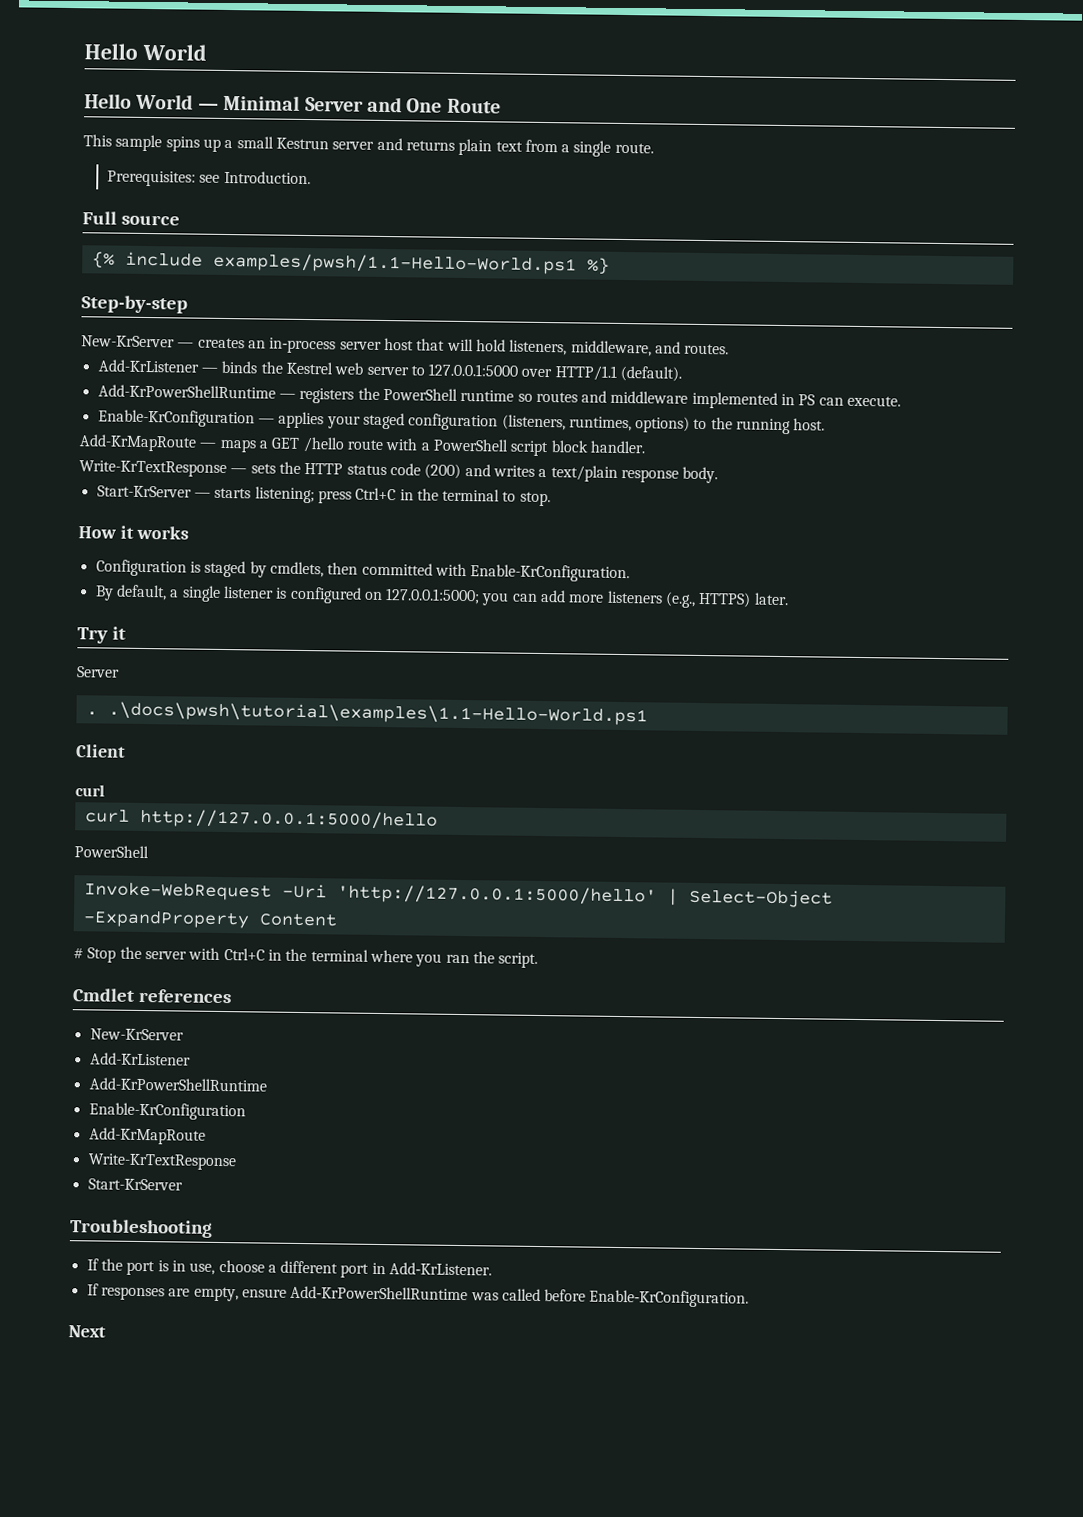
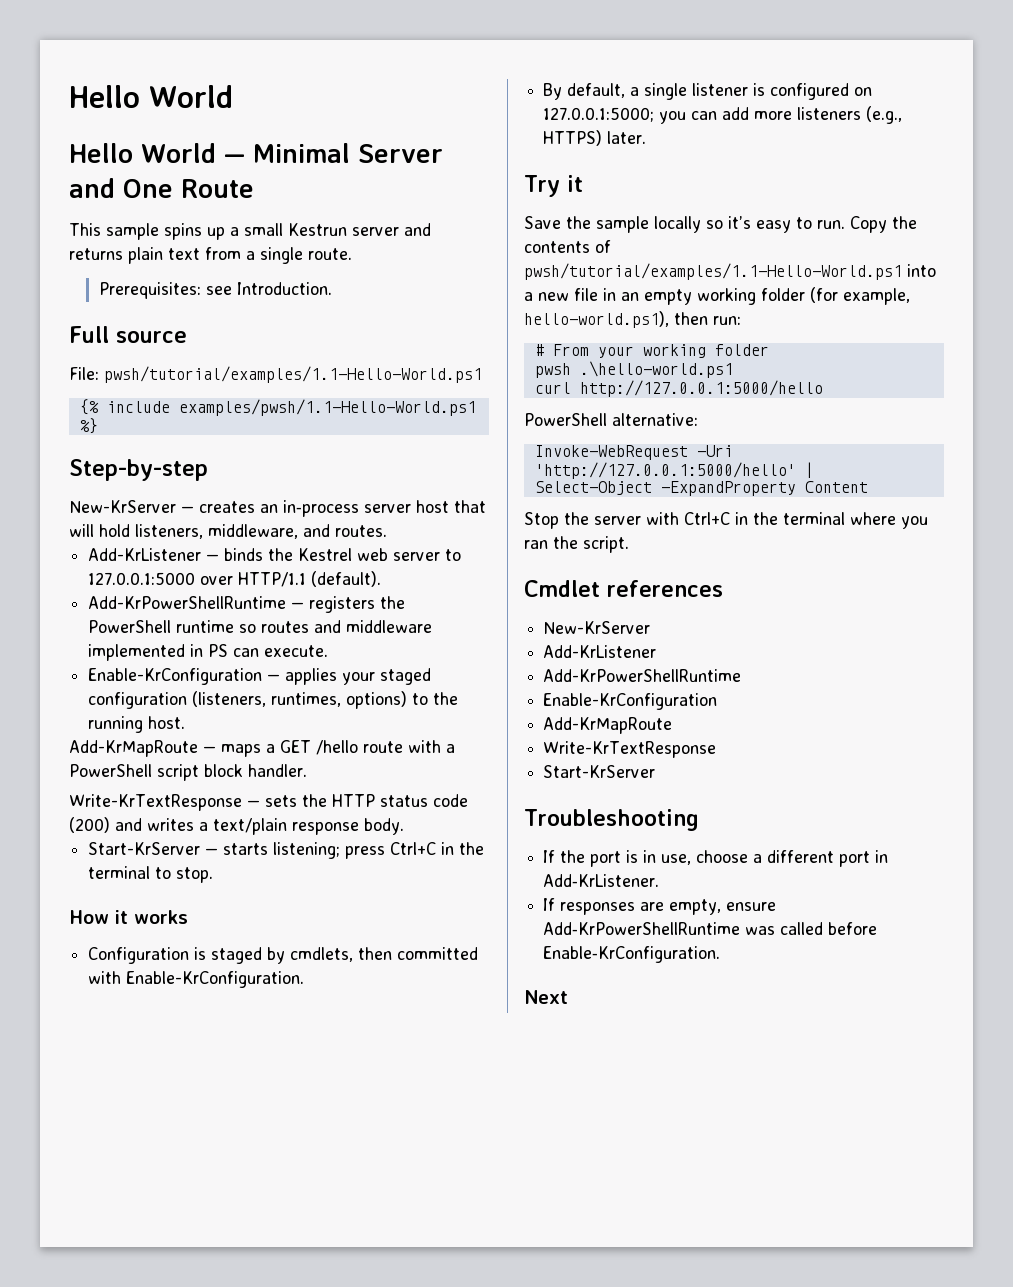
(180, 220) none -> [69,366,482,383] // File: pwsh/tutorial/examples/1.1-Hello-World.ps1
[76,666,120,678] [85,701,648,726] [75,744,126,758] [75,784,105,797] Server // . .\docs\pwsh\tutorial\examples\1.1-Hello-World.ps1 // Client // curl -> [524,216,917,233] [524,240,611,253] [524,263,936,280] [524,287,910,305] [524,311,741,328] [534,344,769,358] [534,361,733,378] Save the sample locally so it’s easy to run. Copy the contents of pwsh/tutorial/examples/1.1-Hello-World.ps1 into a new file in an empty working folder (for example, hello-world.ps1), then run: // # From your working folder // pwsh .\hello-world.ps1
(149, 852) none -> [612,413,698,426] alternative:
[73,948,84,959] # -> (868, 487) none

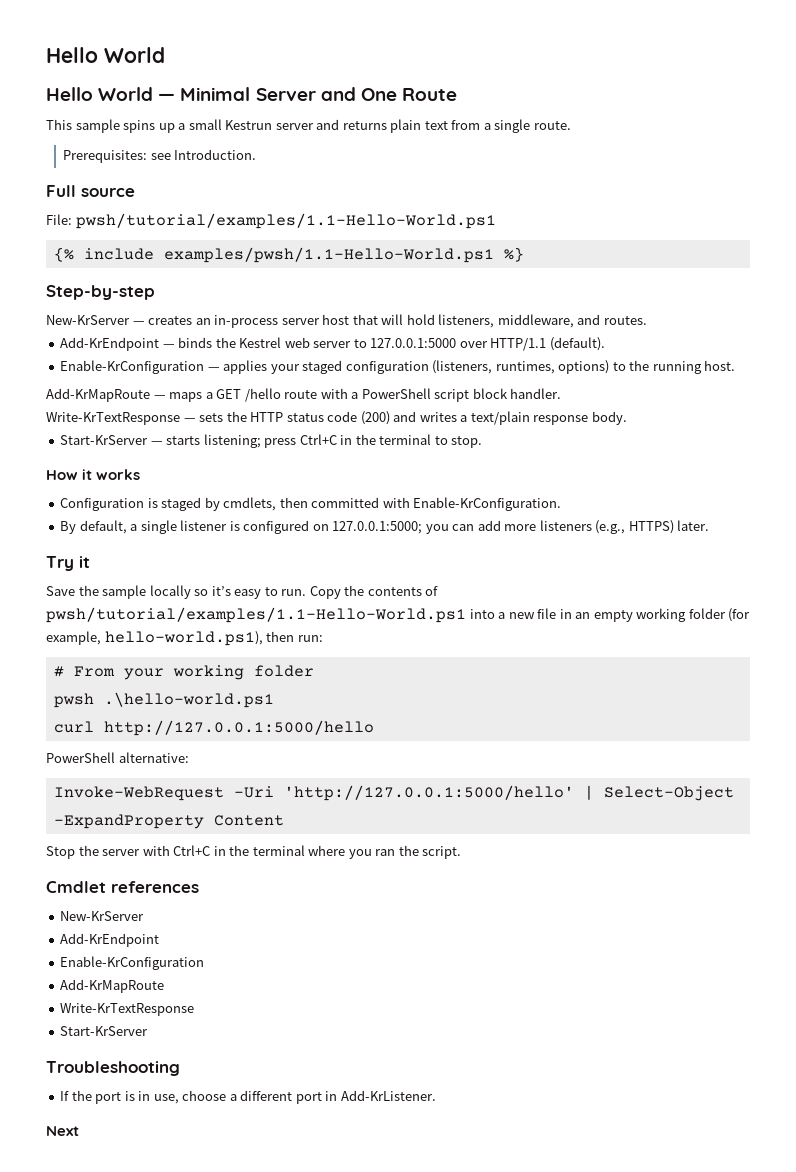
[88,548,202,561] Add-KrListener -> [60,337,160,351] Add-KrEndpoint
[88,596,406,613] [88,620,433,633] [88,644,329,661] // Add-KrPowerShellRuntime — registers the PowerShell runtime so routes and middleware implemented in PS can execute. -> (605, 344) none
[543,645,657,658] [543,669,742,682] Add-KrListener // Add-KrPowerShellRuntime -> [60,933,160,947] Add-KrEndpoint
[543,898,777,915] [543,922,878,935] [543,946,721,963] // If responses are empty, ensure Add‑KrPowerShellRuntime was called before Enable‑KrConfiguration. -> (436, 1095) none

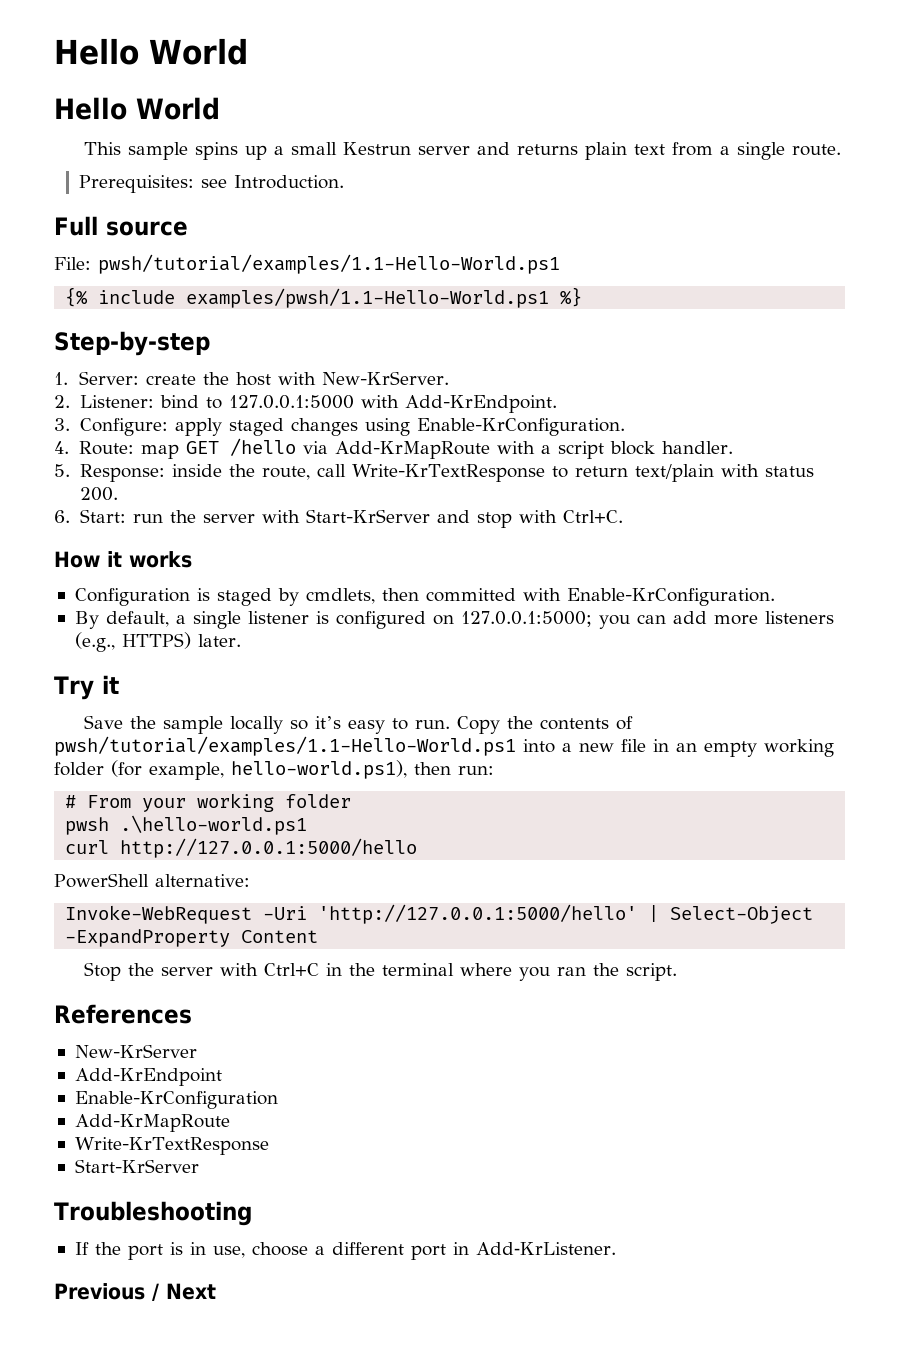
[158,87,457,101] — Minimal Server and One Route -> (220, 108) none
[46,314,647,328] [60,337,605,351] [60,360,736,374] [46,388,318,402] New-KrServer — creates an in‑process server host that will hold listeners, middleware, and routes. // Add-KrEndpoint — binds the Kestrel web server to 127.0.0.1:5000 over HTTP/1.1 (default). // Enable-KrConfiguration — applies your staged configuration (listeners, runtimes, options) to the running host. // Add-KrMapRoute — maps a GET /hello route -> [54,371,450,386] [54,395,557,413] [54,418,625,436] [54,438,491,459] 1. Server: create the host with New-KrServer. // 2. Listener: bind to 127.0.0.1:5000 with Add-KrEndpoint. // 3. Configure: apply staged changes using Enable-KrConfiguration. // 4. Route: map GET /hello via Add-KrMapRoute
[361,388,431,399] PowerShell -> (552, 449) none
[46,411,627,425] [60,434,483,448] Write-KrTextResponse — sets the HTTP status code (200) and writes a text/plain response body. // Start-KrServer — starts listening; press Ctrl+C in the terminal to stop. -> [54,464,815,482] [79,487,118,501] [54,509,623,528] 5. Response: inside the route, call Write-KrTextResponse to return text/plain with status 200. // 6. Start: run the server with Start-KrServer and stop with Ctrl+C.
[46,881,199,893] Cmdlet references -> [54,1004,192,1024] References
(436, 1095) none -> [54,1283,159,1301] Previous /

